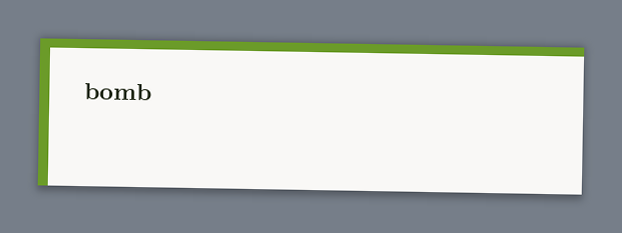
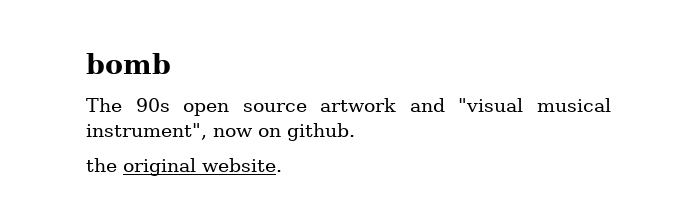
(152, 92) none -> [86,98,611,116] [86,123,355,141] [86,158,282,176] // The 90s open source artwork and "visual musical instrument", now on github. // the original website.

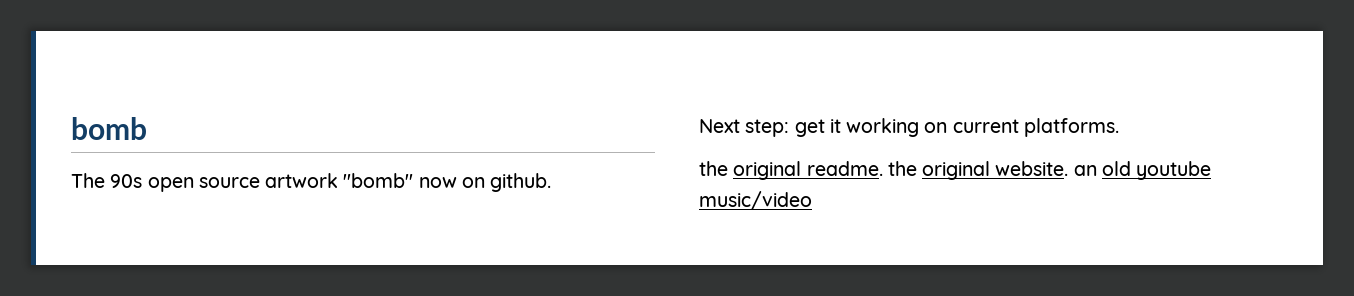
[409,98,611,112] [86,123,207,140] and "visual musical instrument", -> [343,173,414,188] "bomb"
[86,158,282,176] the original website. -> [699,118,1119,137] [699,161,1212,180] [699,191,812,210] Next step: get it working on current platforms. // the original readme. the original website. an old youtube music/video

